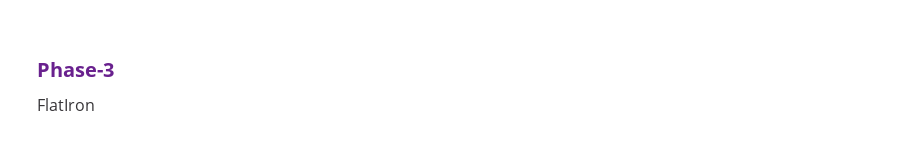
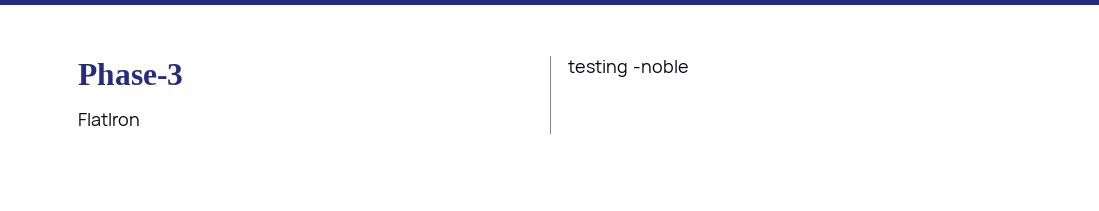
(95, 104) none -> [568,60,689,77] // testing -noble

